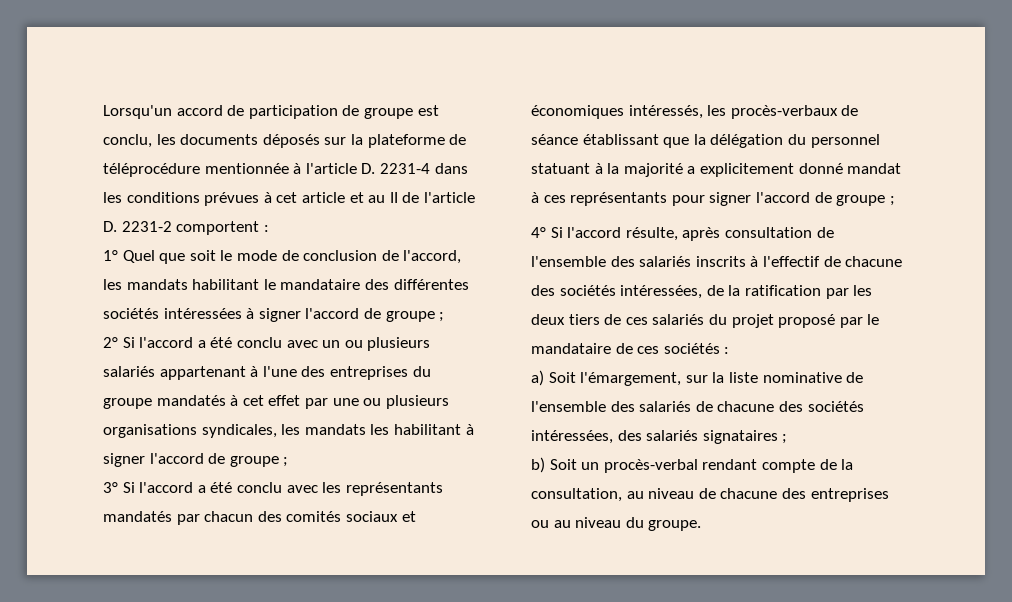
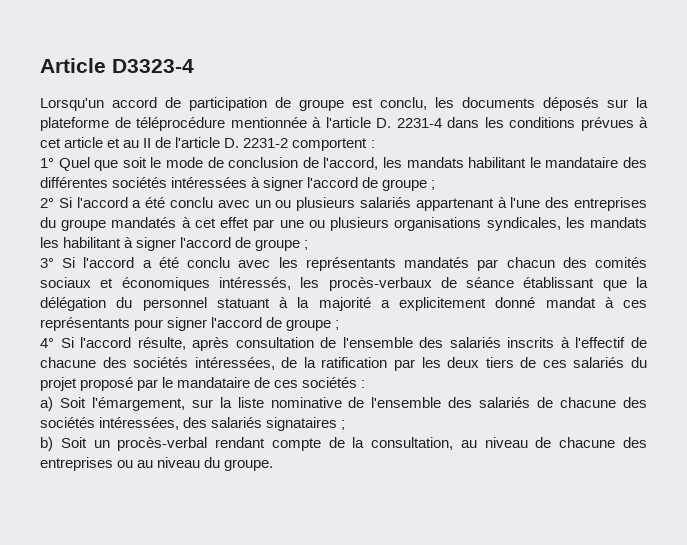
(103, 112) none -> [40,58,194,73] Article D3323-4 //

